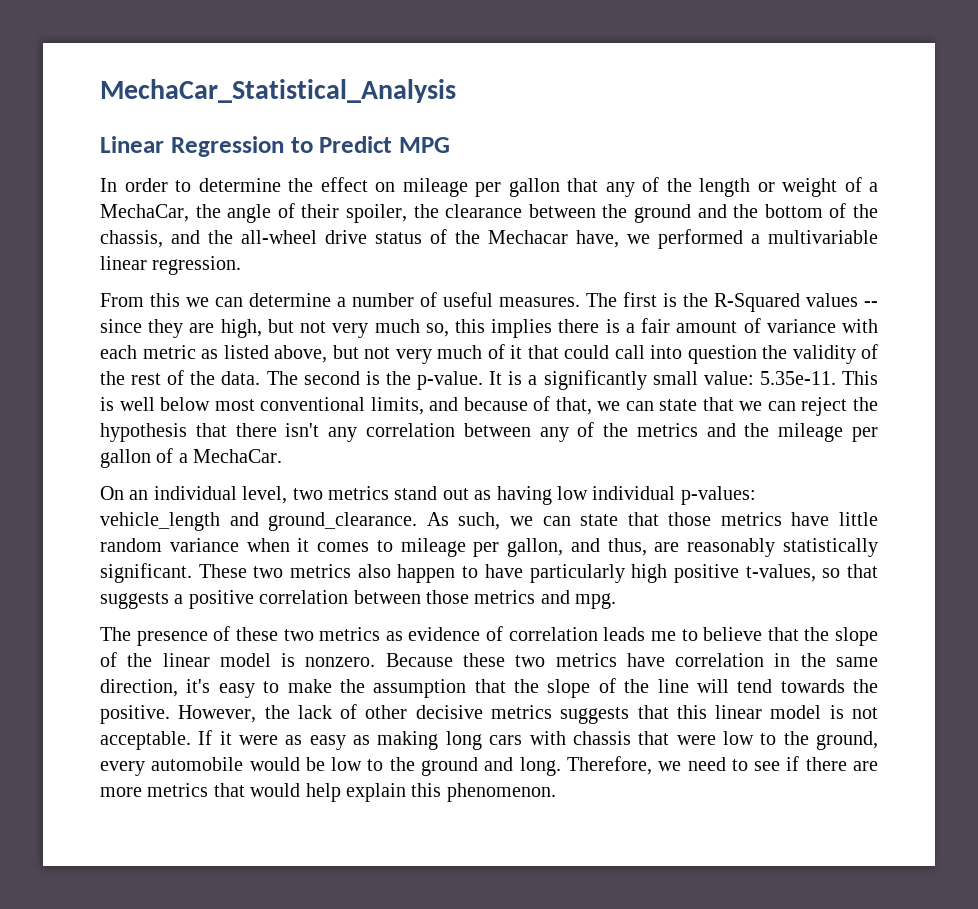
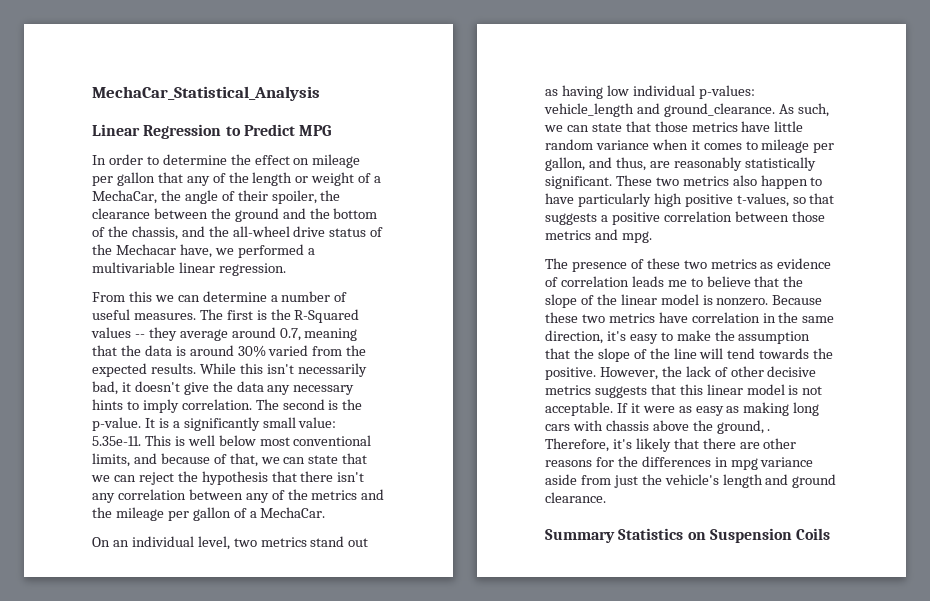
[100,318,878,338] [100,344,878,364] [100,370,261,385] since they are high, but not very much so, this implies there is a fair amount of variance with each metric as listed above, but not very much of it that could call into question the validity of the rest of the data. -> [148,327,358,341] [92,345,367,357] [92,363,367,377] [92,381,355,395] [92,399,252,413] they average around 0.7, meaning that the data is around 30% varied from the expected results. While this isn't necessarily bad, it doesn't give the data any necessary hints to imply correlation.
[638,731,879,750] [100,756,878,776] [100,783,556,802] that were low to the ground, every automobile would be low to the ground and long. Therefore, we need to see if there are more metrics that would help explain this phenomenon. -> [652,420,771,434] [545,438,797,452] [545,456,814,470] [545,474,837,488] [545,492,606,503] [545,528,831,543] above the ground, . Therefore, it's likely that there are other reasons for the differences in mpg variance aside from just the vehicle's length and ground clearance. // Summary Statistics on Suspension Coils

